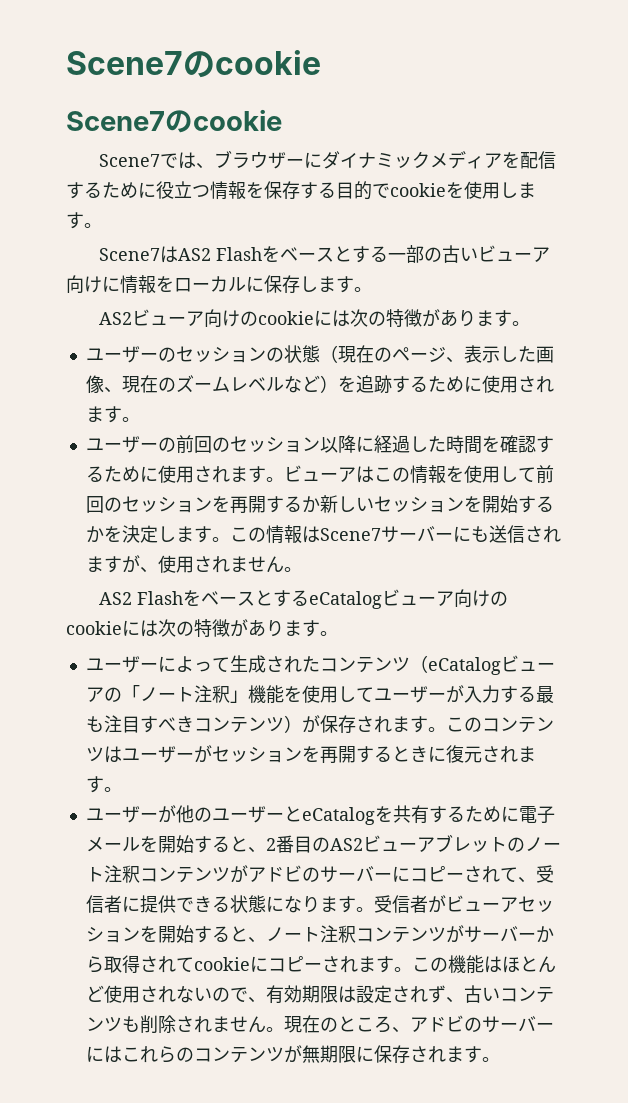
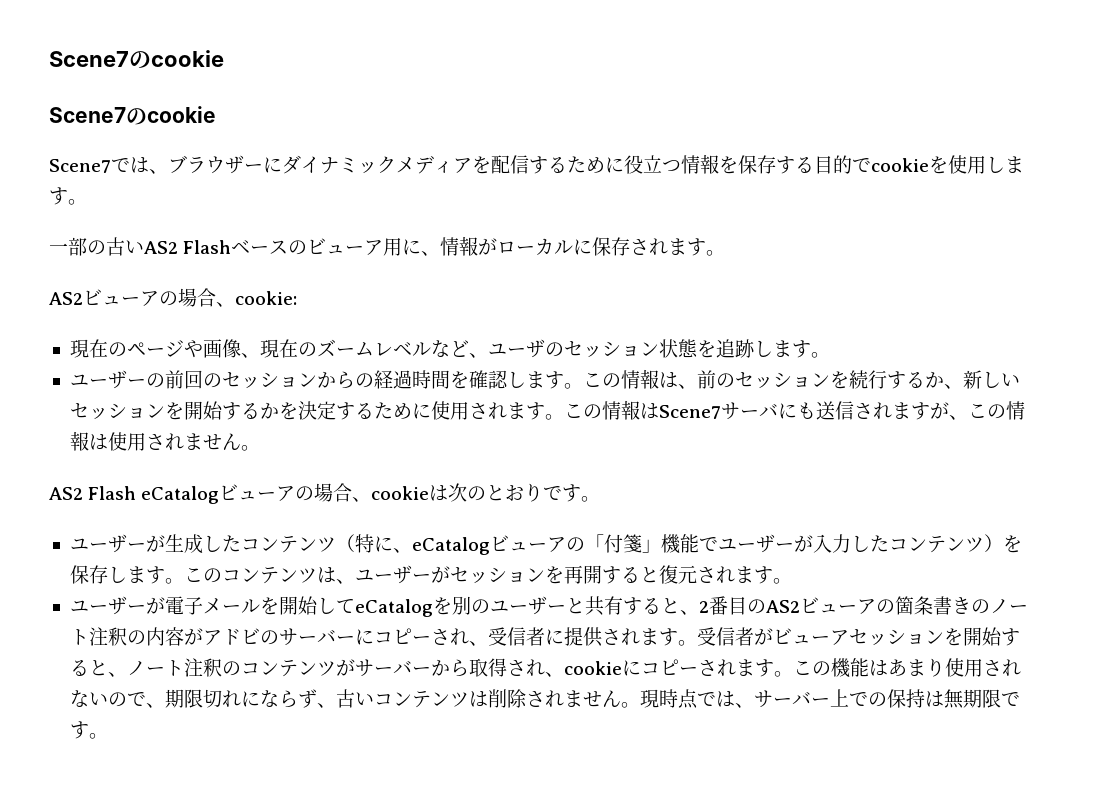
[98,245,550,263] [66,275,174,294] Scene7はAS2 Flashをベースとする一部の古いビューア向けに情報を -> [49,236,498,256] 一部の古いAS2 Flashベースのビューア用に、情報が
[300,276,318,292] し -> [630,238,669,255] され
[203,309,530,327] [85,345,338,363] 向けのcookieには次の特徴があります。 // ユーザーのセッションの状態（ -> [159,288,297,307] の場合、cookie: //
[445,345,536,363] 、表示した -> [183,340,203,358] や
[319,375,554,394] ）を追跡するために使用され -> [468,339,773,358] 、ユーザのセッション状態を追跡し
[319,435,554,454] [85,465,554,484] [85,496,104,513] 以降に経過した時間を確認するために使用されます。ビューアはこの情報を使用して前回 -> [316,369,716,389] からの経過時間を確認します。この情報は、前
[229,496,320,514] 再開するか -> [848,370,963,389] 続行するか、
[157,526,176,542] し -> [335,401,507,420] するために使用され
[434,532,453,541] ー -> (778, 411) none
(158, 570) none -> [967,401,1025,420] [69,431,108,451] この情報は
[182,589,508,609] [66,619,338,637] [85,655,302,673] をベースとするeCatalogビューア向けのcookieには次の特徴があります。 // ユーザーによって生成され -> [141,483,601,504] [69,534,222,554] eCatalogビューアの場合、cookieは次のとおりです。 // ユーザーが生成し
(428, 664) none -> [354,534,412,553] 特に、
[139,685,554,704] [85,715,194,733] ノート注釈」機能を使用してユーザーが入力する最も注目すべき -> [603,534,889,554] 付箋」機能でユーザーが入力した
[301,715,392,733] が保存され -> [1002,535,1022,553] [69,565,127,584] を保存し
(122, 754) none -> [335,579,355,584] 、
[409,746,446,762] きに -> (659, 575) none
[175,805,555,825] [85,835,194,853] 他のユーザーとeCatalogを共有するために電子メールを開始 -> [164,596,623,617] 電子メールを開始してeCatalogを別のユーザーと共有
[434,834,507,852] ブレット -> [875,596,971,615] の箇条書き
[139,866,230,883] コンテンツ -> [126,627,184,646] の内容
[499,867,518,882] て -> (469, 636) none
[175,895,320,913] できる状態になり -> [601,628,640,645] され
(356, 934) none -> [221,661,241,676] の
[175,957,194,972] て -> [544,672,564,677] 、
[501,956,556,973] [85,985,104,1002] ほとんど -> [887,658,945,677] あまり
[265,985,428,1004] 有効期限は設定され -> [164,689,298,708] 期限切れになら
[121,1016,140,1032] も -> [468,691,488,707] は
[301,1015,554,1033] [85,1045,464,1063] 在のところ、アドビのサーバーにはこれらのコンテンツが無期限に保存されま -> [658,689,1020,709] 時点では、サーバー上での保持は無期限で

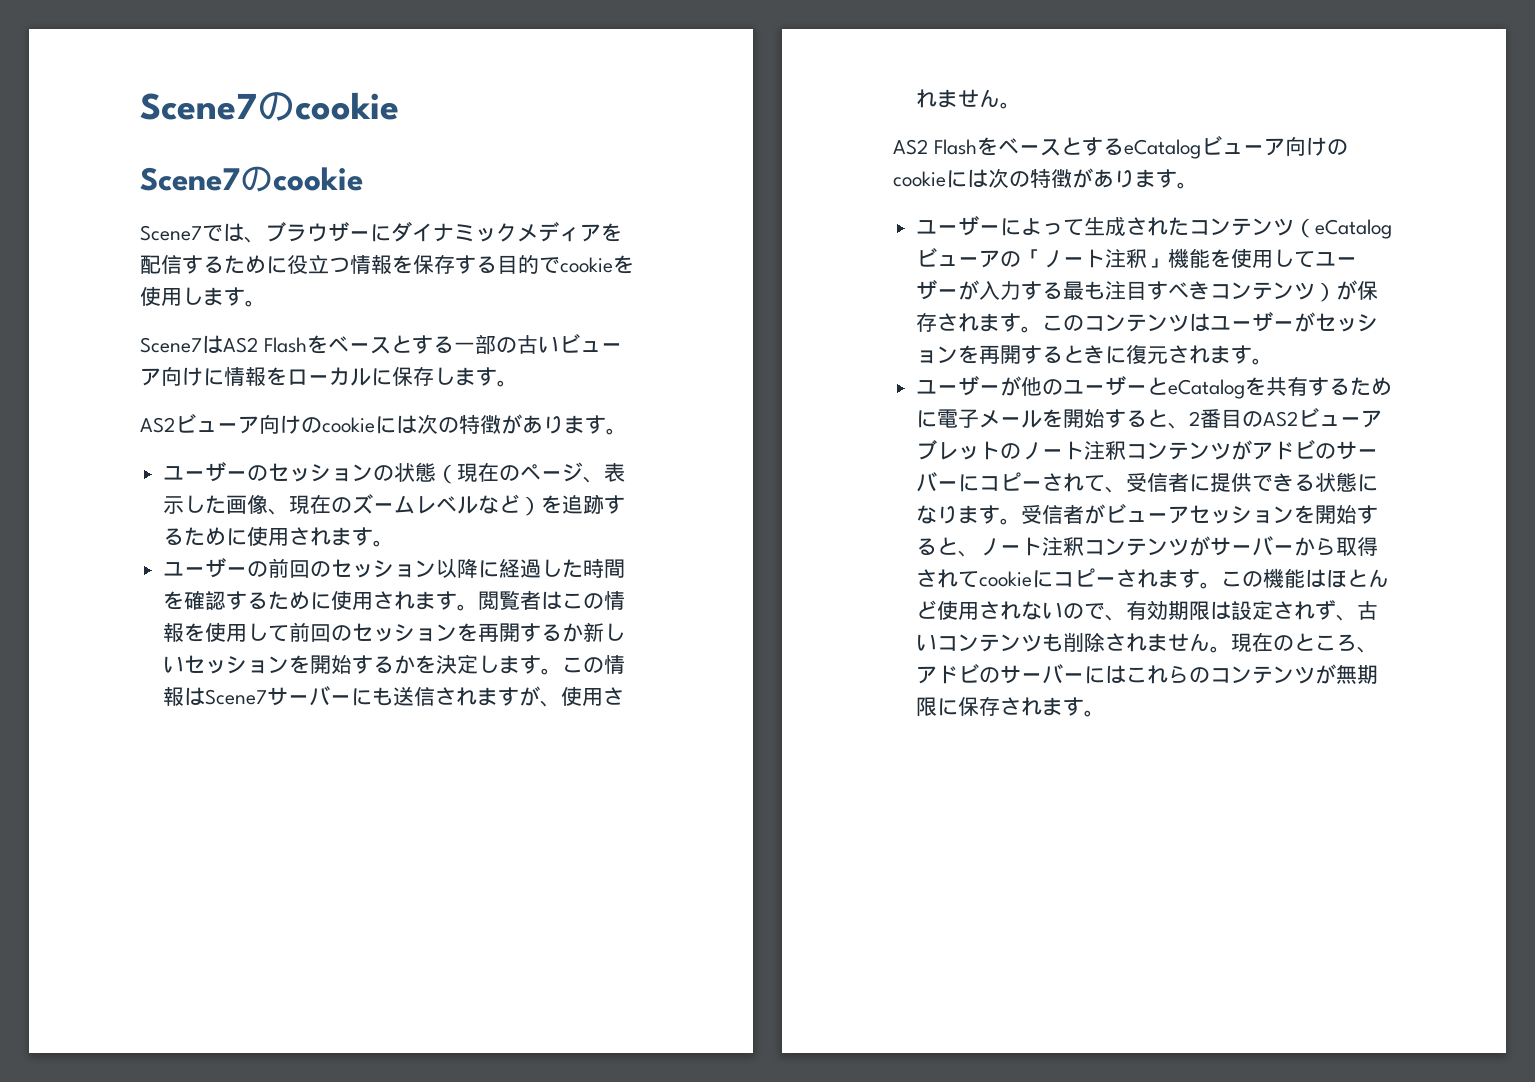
[49,236,498,256] 一部の古いAS2 Flashベースのビューア用に、情報が -> [140,334,622,354] [140,366,287,386] Scene7はAS2 Flashをベースとする一部の古いビューア向けに情報を
[630,238,669,255] され -> [434,367,455,385] し
[159,288,297,307] の場合、cookie: // -> [259,414,627,435] [163,462,458,484] 向けのcookieには次の特徴があります。 // ユーザーのセッションの状態（
[183,340,203,358] や -> [583,463,626,483] [163,495,227,514] 、表示した
[468,339,773,358] 、ユーザのセッション状態を追跡し -> [520,494,626,516] [163,526,332,546] ）を追跡するために使用され
[316,369,716,389] からの経過時間を確認します。この情報は、前 -> [436,558,626,578] [163,590,626,611] [163,622,332,642] 以降に経過した時間を確認するために使用されます。閲覧者はこの情報を使用して前回
[848,370,963,389] 続行するか、 -> [478,623,584,642] 再開するか
[335,401,507,420] するために使用され -> [478,655,500,673] し
(778, 411) none -> [330,695,352,704] ー
[967,401,1025,420] [69,431,108,451] この情報は -> (562, 703) none
[141,483,601,504] [69,534,222,554] eCatalogビューアの場合、cookieは次のとおりです。 // ユーザーが生成し -> [976,136,1348,159] [893,168,1198,189] [916,216,1169,236] をベースとするeCatalogビューア向けのcookieには次の特徴があります。 // ユーザーによって生成され
[354,534,412,553] 特に、 -> (1316, 228) none
[603,534,889,554] 付箋」機能でユーザーが入力した -> [1042,248,1358,269] [916,280,1211,300] ノート注釈」機能を使用してユーザーが入力する最も注目すべき
[1002,535,1022,553] [69,565,127,584] を保存し -> [1336,280,1379,300] [916,312,980,332] が保存され
[335,579,355,584] 、 -> (1211, 322) none
(659, 575) none -> [1084,345,1127,364] きに
[164,596,623,617] 電子メールを開始してeCatalogを別のユーザーと共有 -> [1021,376,1393,399] [916,408,1106,428] 他のユーザーとeCatalogを共有するために電子メールを開始
[875,596,971,615] の箇条書き -> [916,440,1001,460] ブレット
[126,627,184,646] の内容 -> [1126,442,1232,460] コンテンツ
(469, 636) none -> [1084,475,1106,492] て
[601,628,640,645] され -> [1252,472,1379,492] [916,505,959,524] できる状態になり
[221,661,241,676] の -> (1085, 547) none
[544,672,564,677] 、 -> [958,571,980,588] て
[887,658,945,677] あまり -> [1326,569,1390,588] [916,600,938,619] ほとんど
[164,689,298,708] 期限切れになら -> [1126,600,1316,620] 有効期限は設定され
[468,691,488,707] は -> [1042,633,1064,652] も
[658,689,1020,709] 時点では、サーバー上での保持は無期限で -> [1252,632,1379,653] [916,664,1379,684] [916,696,1064,716] 在のところ、アドビのサーバーにはこれらのコンテンツが無期限に保存されま

